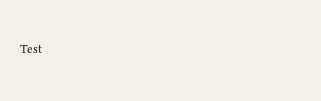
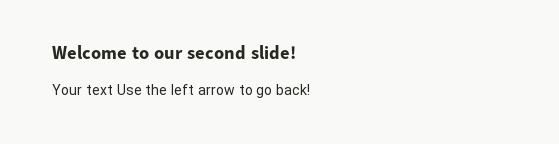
[20,44,42,53] Test -> [52,45,296,60] [52,84,311,98] Welcome to our second slide! // Your text Use the left arrow to go back!

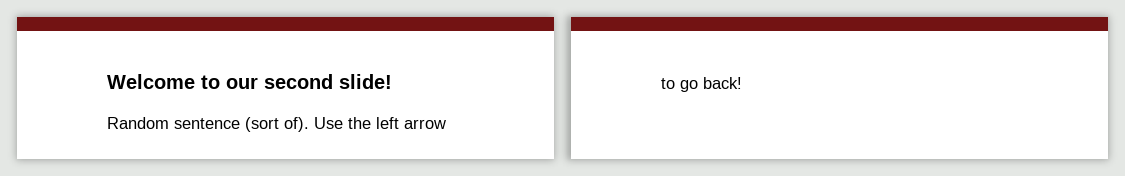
[52,84,113,95] Your text -> [107,117,309,132] Random sentence (sort of).

